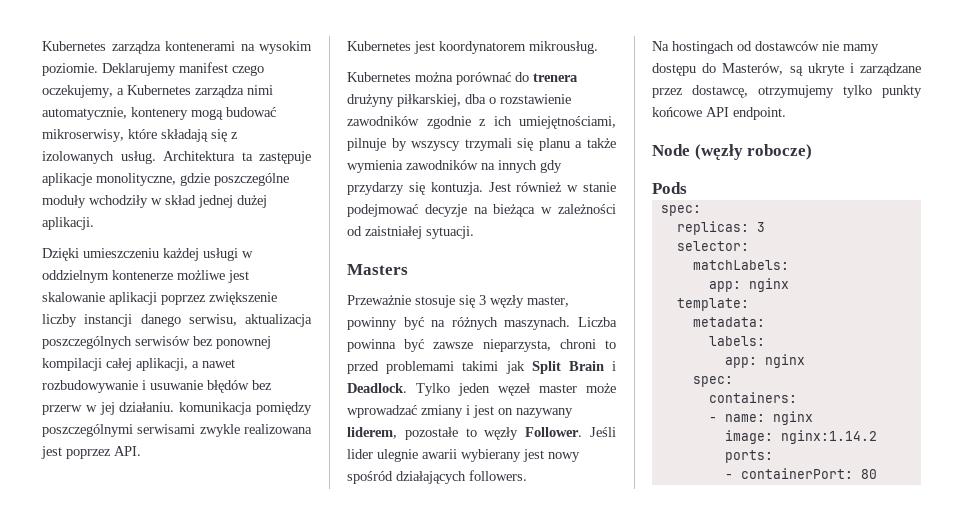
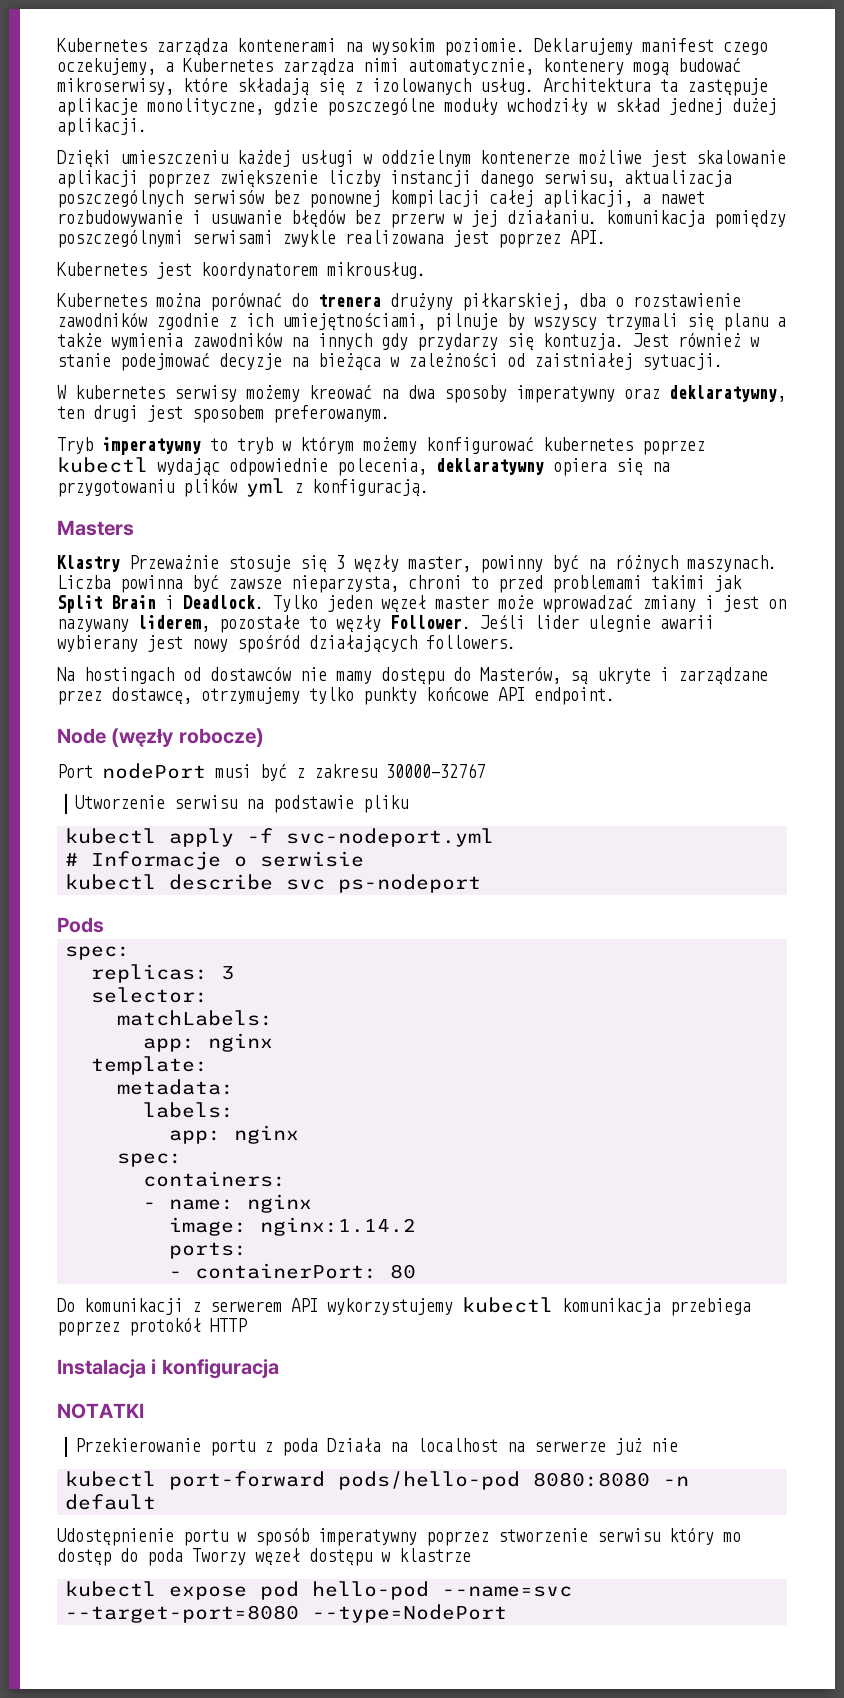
(474, 232) none -> [57,385,786,403] [57,405,390,423] [57,437,705,455] [57,457,670,476] [57,478,429,497] // W kubernetes serwisy możemy kreować na dwa sposoby imperatywny oraz deklaratywny, ten drugi jest sposobem preferowanym. // Tryb imperatywny to tryb w którym możemy konfigurować kubernetes poprzez kubectl wydając odpowiednie polecenia, deklaratywny opiera się na przygotowaniu plików yml z konfiguracją.
(408, 269) none -> [57,555,120,572] Klastry
(813, 152) none -> [57,763,485,781] [74,795,408,813] [65,828,495,847] [65,851,365,870] [65,874,482,893] // Port nodePort musi być z zakresu 30000-32767 // Utworzenie serwisu na podstawie pliku // kubectl apply -f svc-nodeport.yml // # Informacje o serwisie // kubectl describe svc ps-nodeport
(877, 474) none -> [57,1297,751,1316] [57,1318,247,1336] [57,1359,279,1379] [57,1403,144,1419] [74,1438,678,1456] [65,1471,690,1490] [65,1494,157,1510] [57,1528,741,1546] [57,1548,471,1566] [65,1581,573,1600] [65,1604,508,1623] // Do komunikacji z serwerem API wykorzystujemy kubectl komunikacja przebiega poprzez protokół HTTP // Instalacja i konfiguracja // NOTATKI // Przekierowanie portu z poda Działa na localhost na serwerze już nie // kubectl port-forward pods/hello-pod 8080:8080 -n default // Udostępnienie portu w sposób imperatywny poprzez stworzenie serwisu który mo dostęp do poda Tworzy węzeł dostępu w klastrze // kubectl expose pod hello-pod --name=svc --target-port=8080 --type=NodePort

